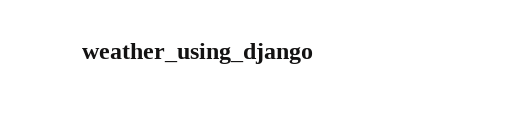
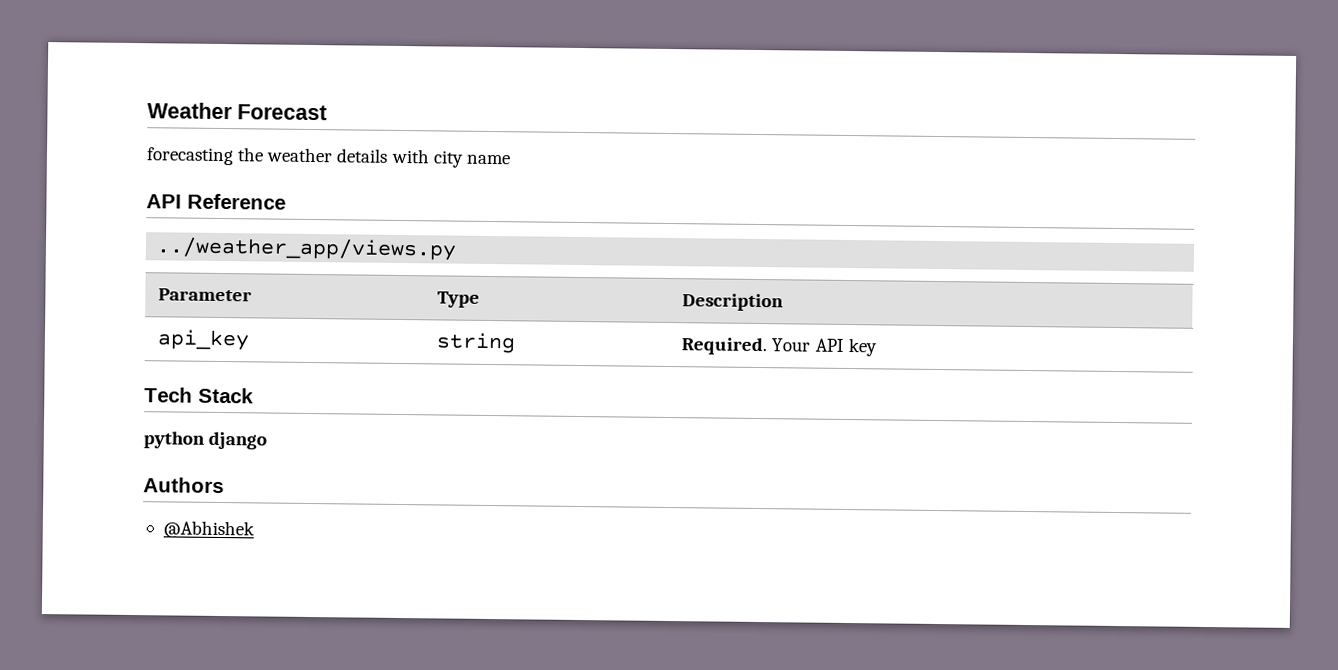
[82,43,313,64] weather_using_django -> [147,102,327,121] [146,147,510,168] [146,193,286,210] [156,237,458,261] [158,288,253,302] [437,291,481,308] [682,293,785,312] [157,329,251,351] [436,332,517,354] [681,337,877,357] [144,387,254,404] [143,431,268,450] [143,477,224,494] [162,520,255,539] Weather Forecast // forecasting the weather details with city name // API Reference // ../weather_app/views.py // Parameter | Type | Description // api_key | string | Required. Your API key // Tech Stack // python django // Authors // @Abhishek

